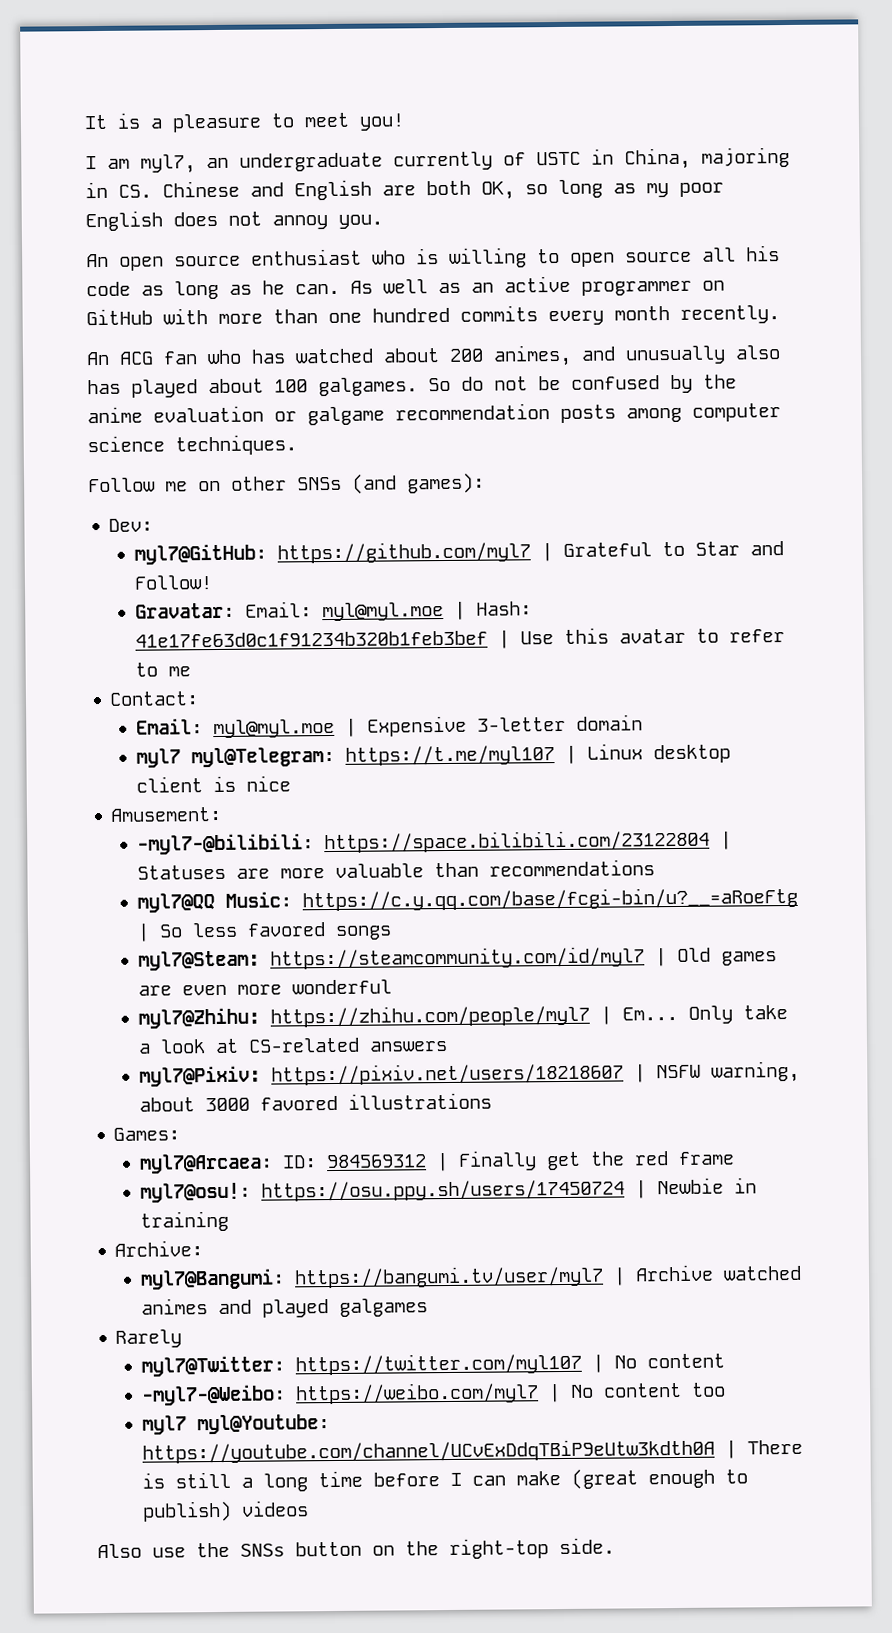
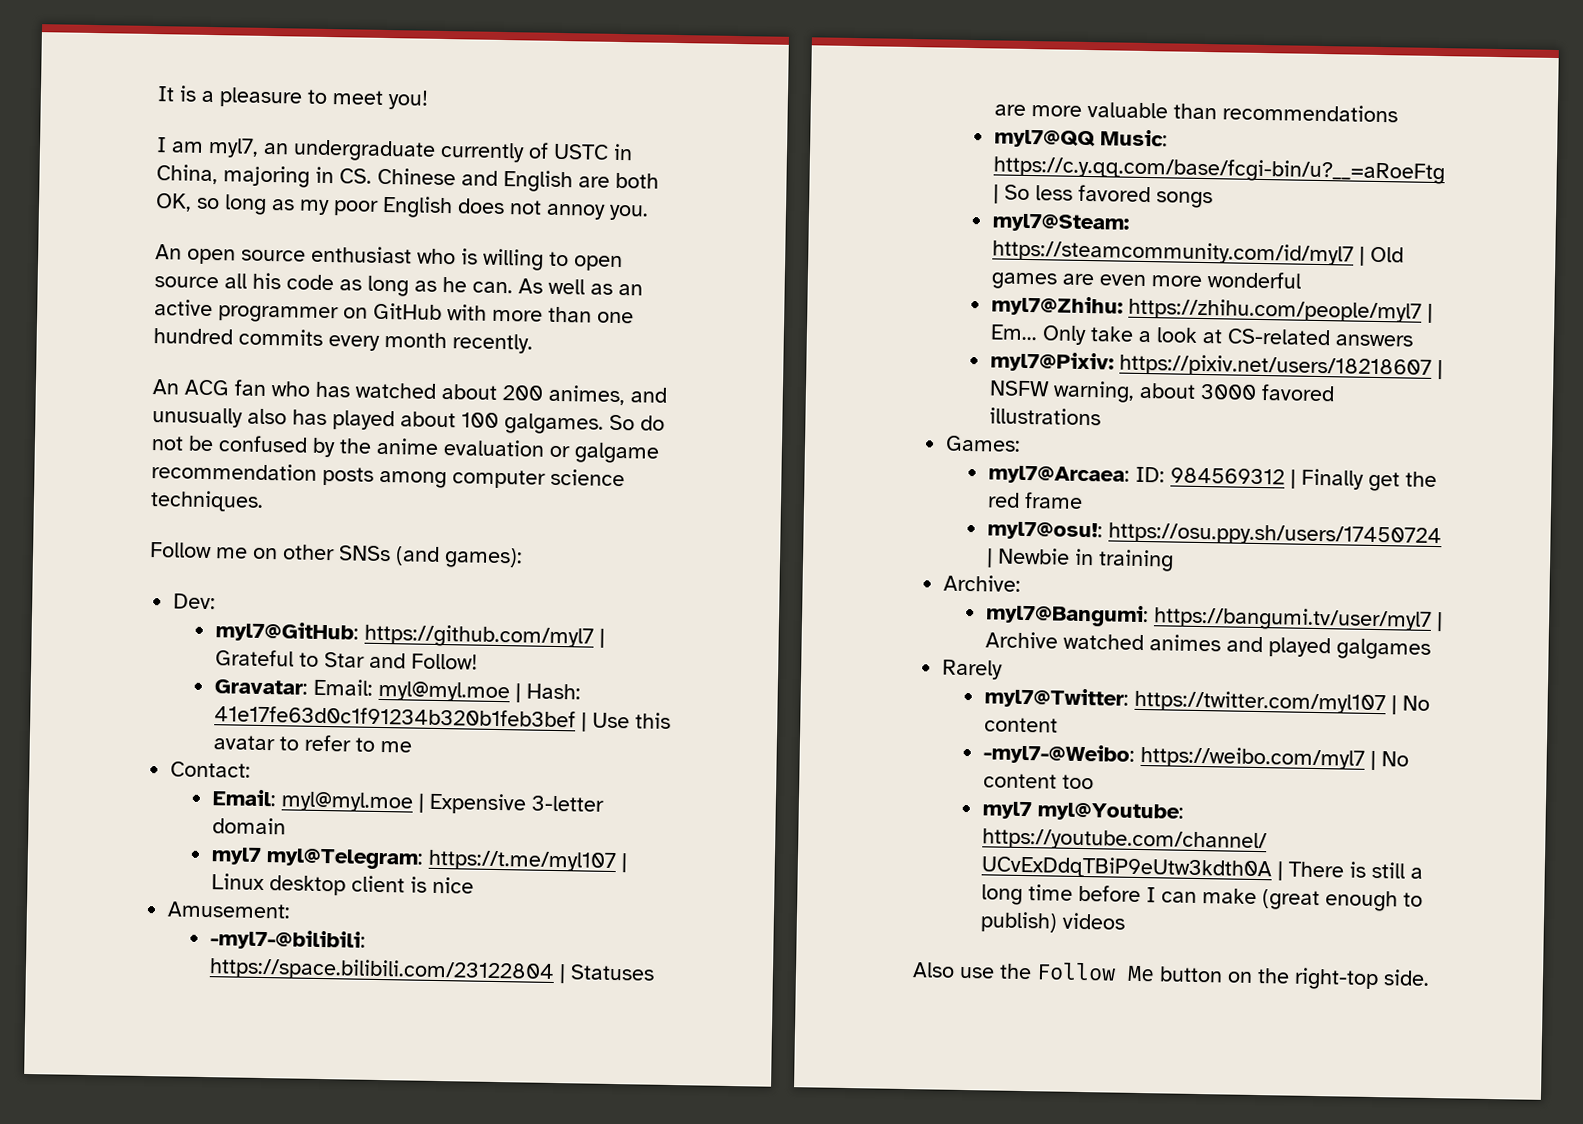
[240,1543,285,1557] SNSs -> [1036,962,1155,982] Follow Me

